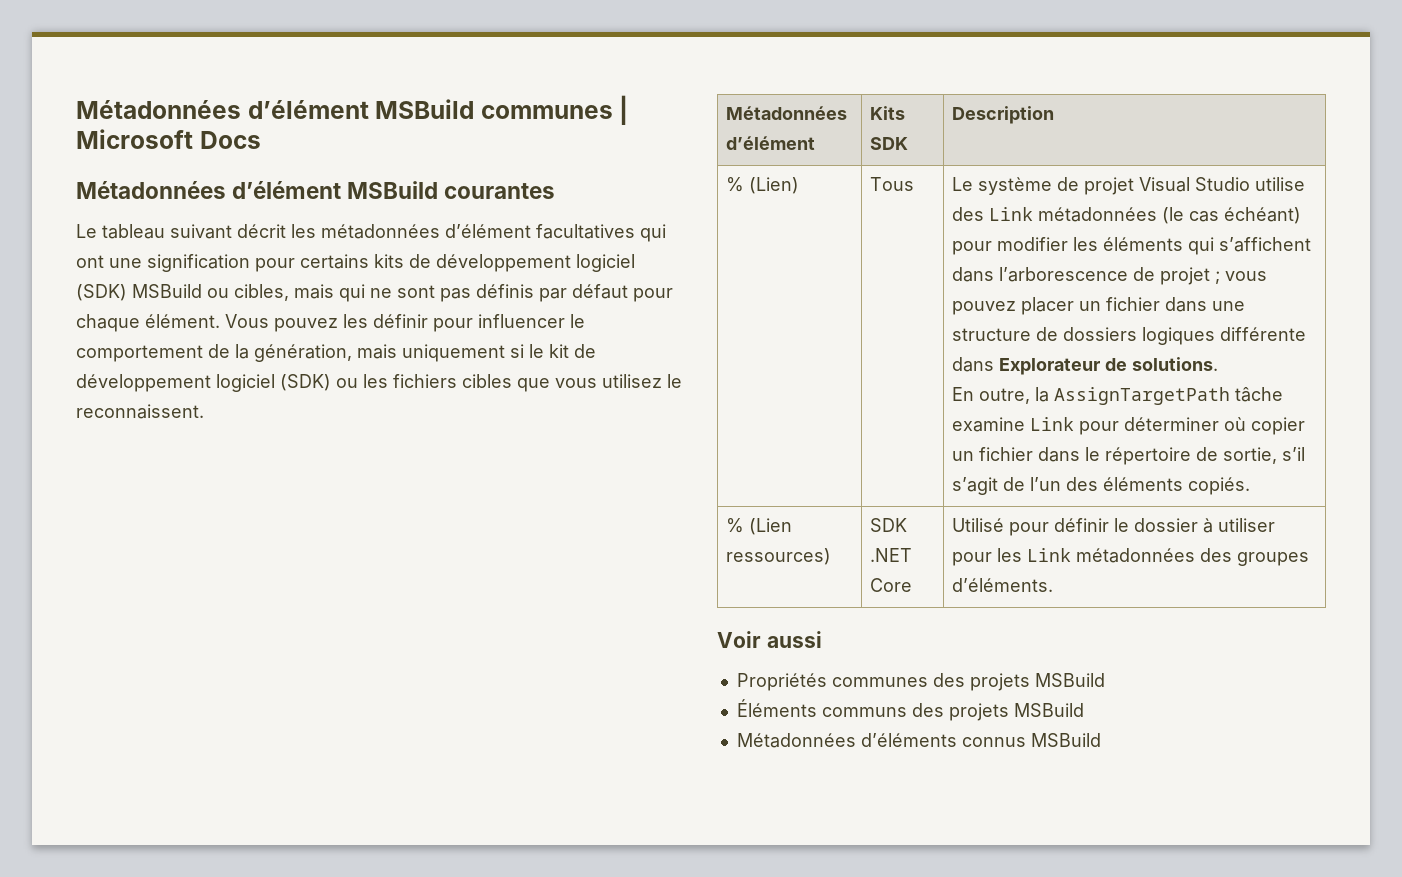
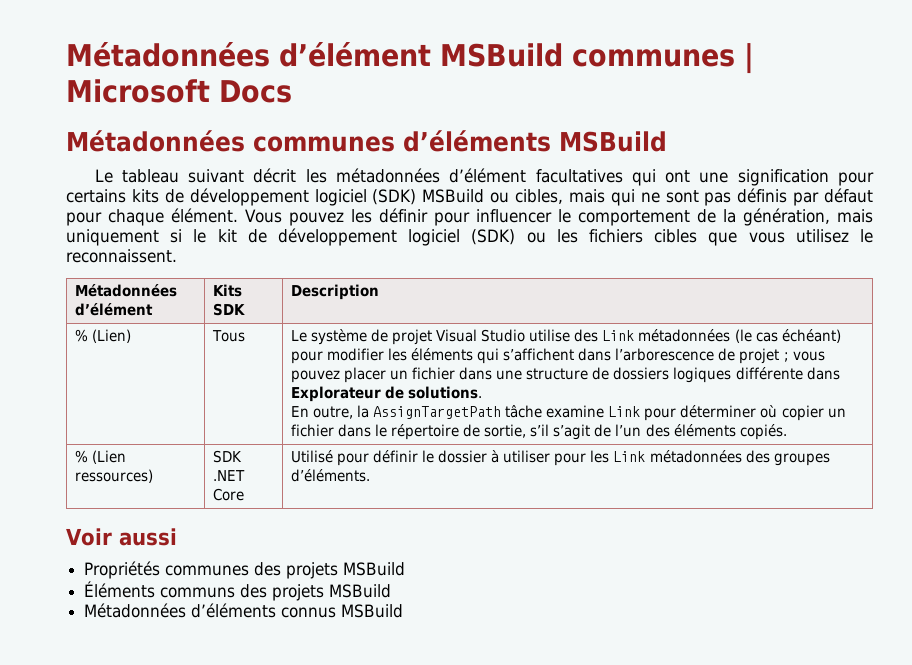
[232,181,556,199] d’élément MSBuild courantes -> [253,130,667,152] communes d’éléments MSBuild

